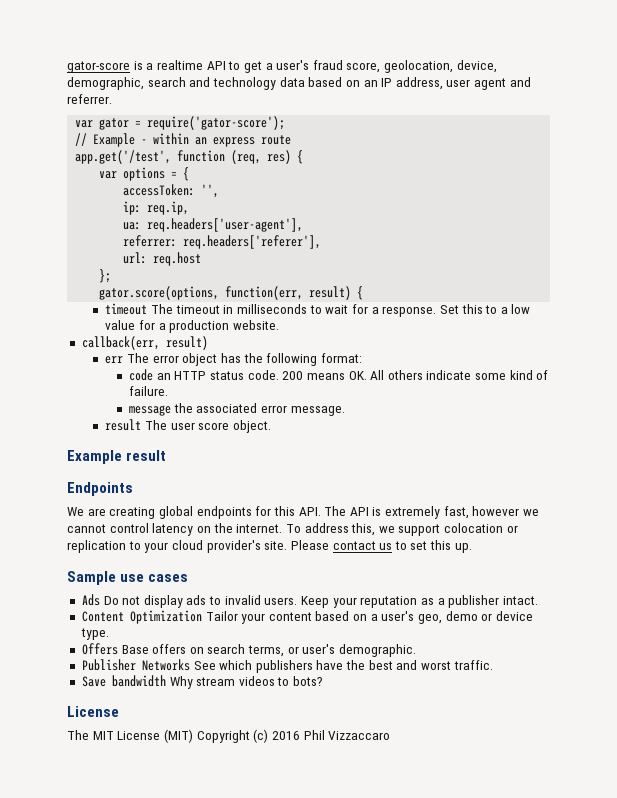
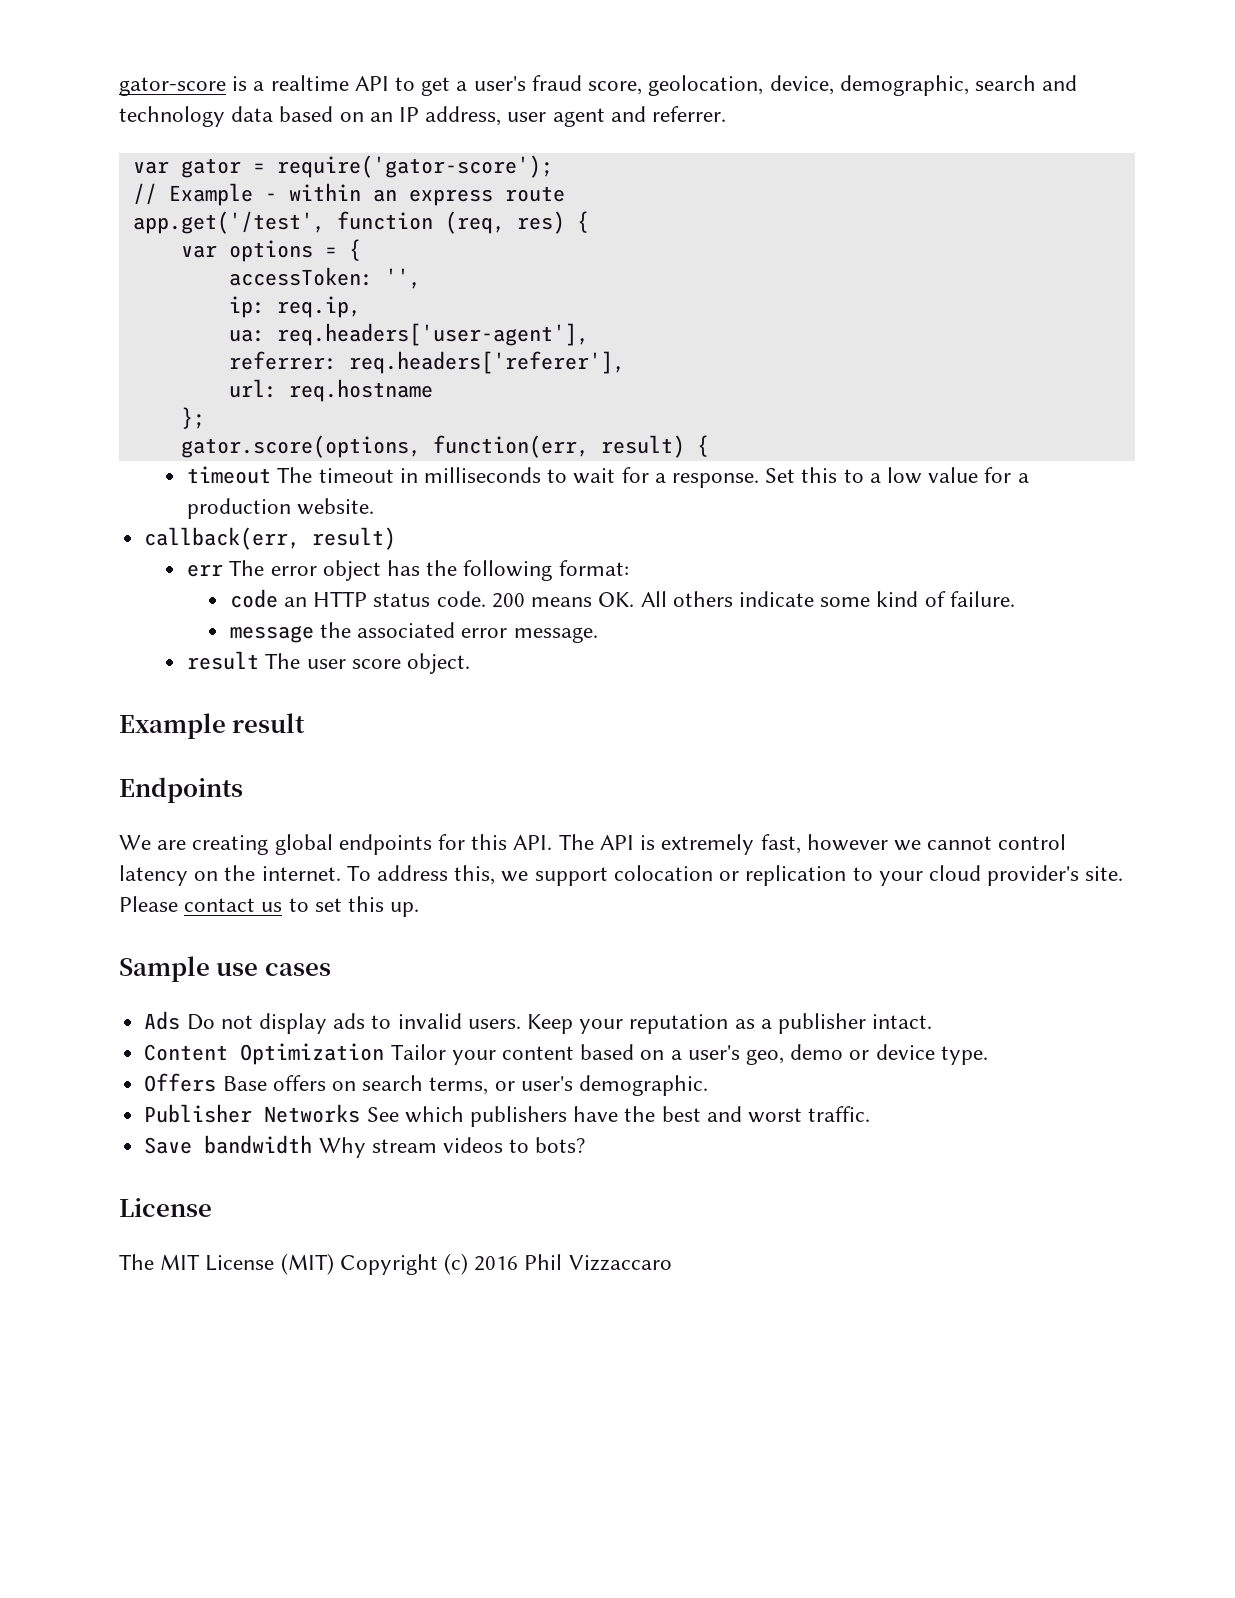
[153,252,202,266] req.host -> [288,379,433,402] req.hostname

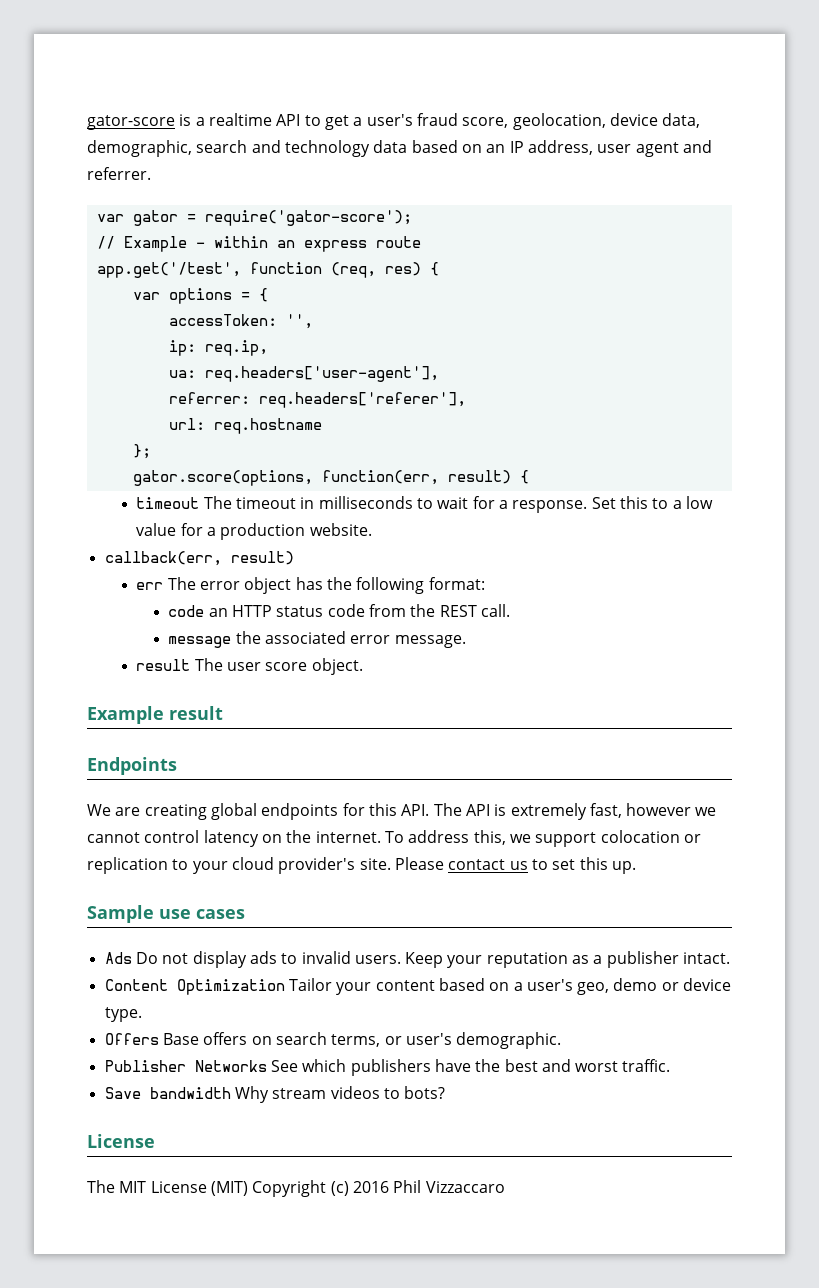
[769,75,834,95] device, -> [609,113,701,128] device data,
[436,591,1015,608] code. 200 means OK. All others indicate some kind of failure. -> [327,604,510,617] code from the REST call.

